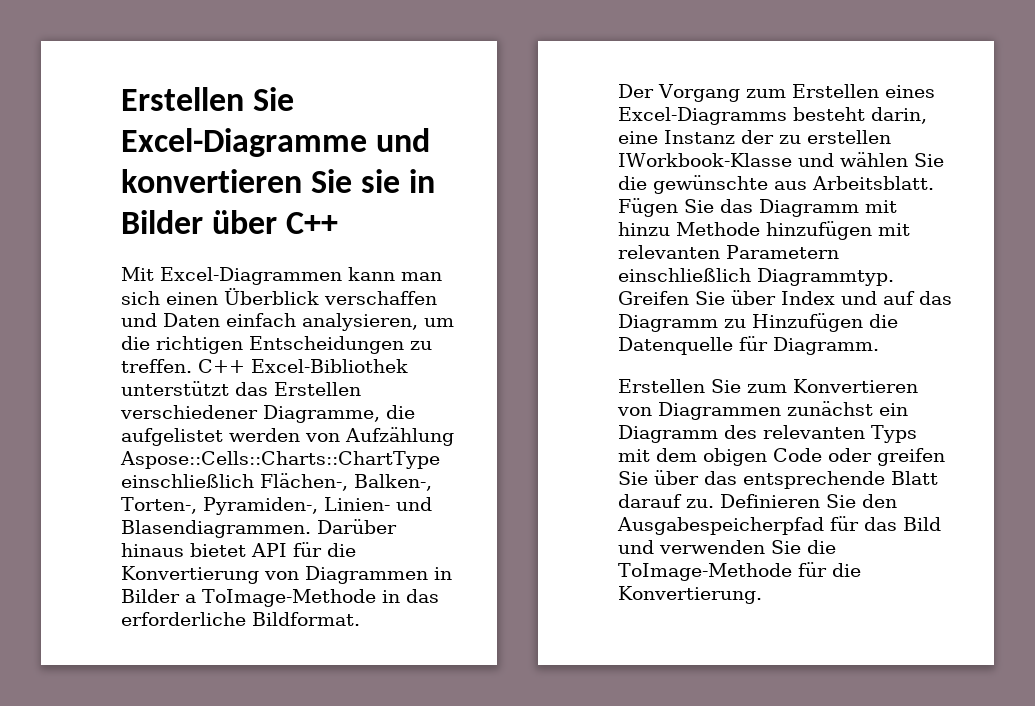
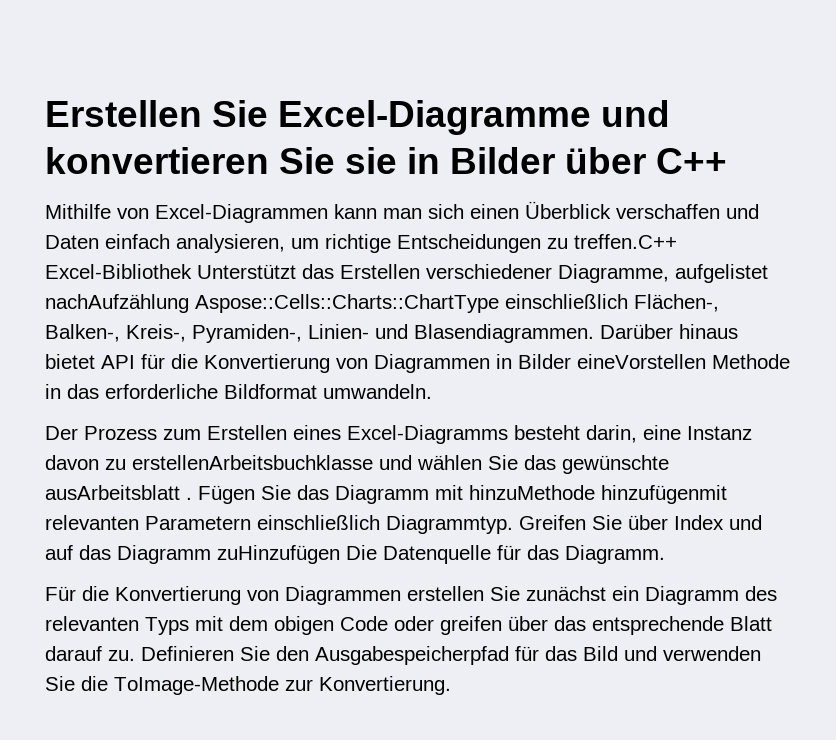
[121,267,154,281] Mit -> [45,204,149,219] Mithilfe von
[121,336,432,354] [121,359,408,373] [121,381,361,396] [120,405,415,423] [121,427,454,446] die richtigen Entscheidungen zu treffen. C++ Excel-Bibliothek unterstützt das Erstellen verschiedener Diagramme, die aufgelistet werden von Aufzählung -> [325,234,677,253] [45,264,768,283] [45,294,189,313] richtige Entscheidungen zu treffen.C++ Excel-Bibliothek Unterstützt das Erstellen verschiedener Diagramme, aufgelistet nachAufzählung
[121,497,197,514] Torten-, -> [126,324,186,342] Kreis-,
[185,589,376,607] a ToImage-Methode -> [577,354,790,369] eineVorstellen Methode
[252,612,360,626] Bildformat. -> [224,384,432,399] Bildformat umwandeln.
[658,84,740,102] Vorgang -> [84,426,157,440] Prozess
[741,130,891,144] [618,152,944,167] [618,175,934,194] der zu erstellen IWorkbook-Klasse und wählen Sie die gewünschte aus Arbeitsblatt. -> [45,455,669,474] [45,485,192,500] davon zu erstellenArbeitsbuchklasse und wählen Sie das gewünschte ausArbeitsblatt .
[618,221,910,240] hinzu Methode hinzufügen mit -> [469,485,727,504] hinzuMethode hinzufügenmit
[724,313,898,332] zu Hinzufügen die -> [217,545,377,564] zuHinzufügen Die
(768, 343) none -> [527,545,559,560] das
[618,379,918,393] [617,402,781,420] Erstellen Sie zum Konvertieren von Diagrammen -> [45,586,520,605] Für die Konvertierung von Diagrammen erstellen Sie
[618,471,648,485] Sie -> (502, 625) none
[797,562,861,577] für die -> [285,679,313,691] zur

